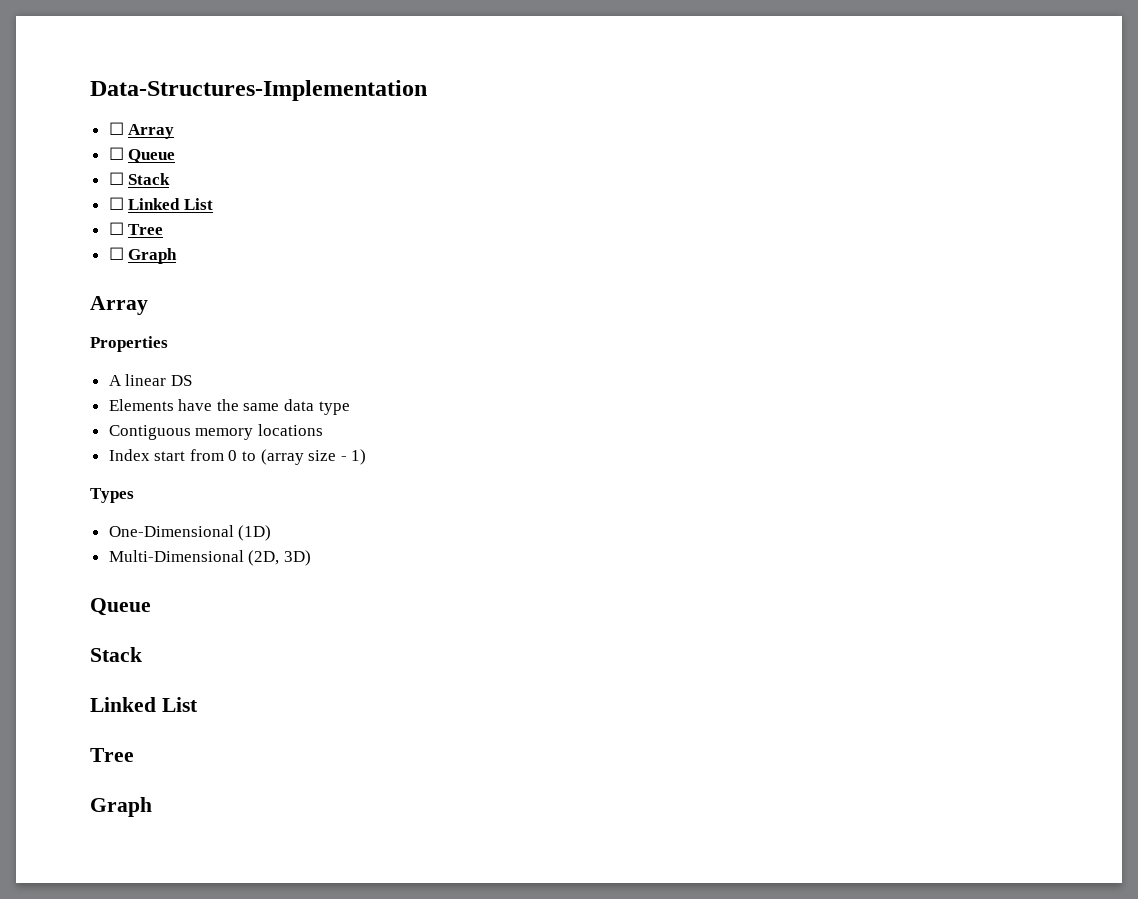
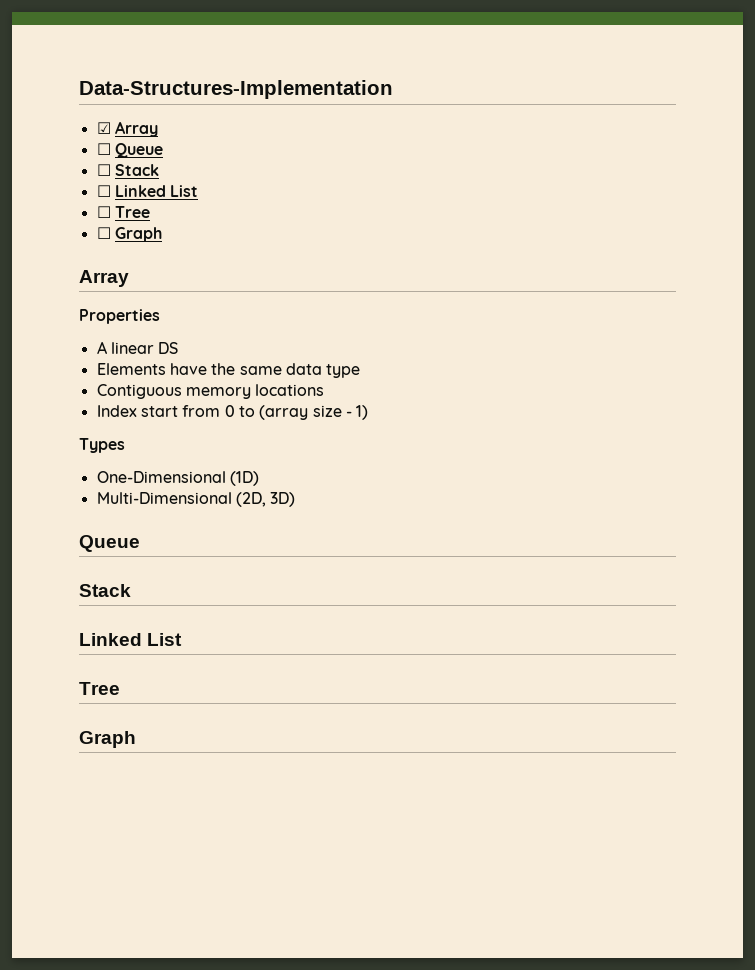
[108,122,124,135] ☐ -> [96,122,111,134] ☑

